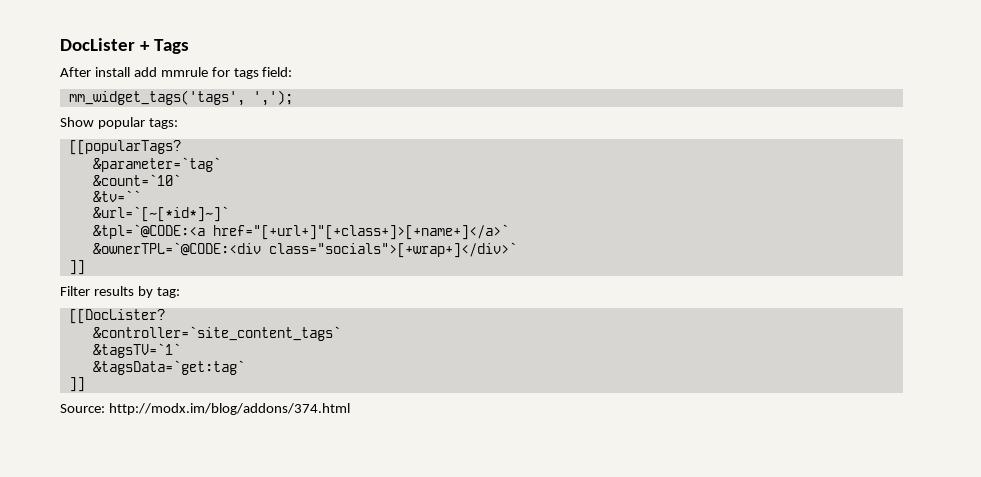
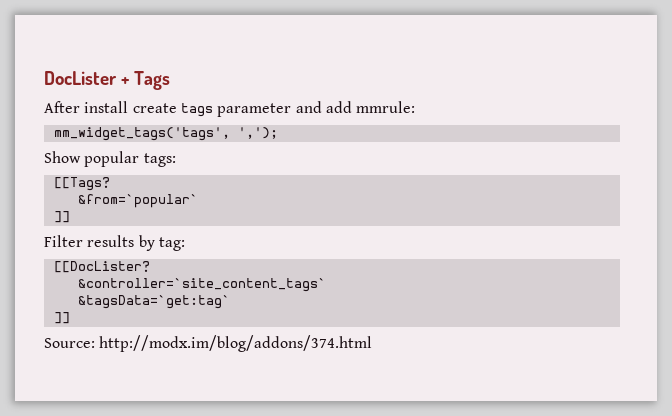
[133,67,293,79] add mmrule for tags field: -> [132,101,416,117] create tags parameter and add mmrule:
[68,140,181,155] [92,157,221,172] [92,174,181,186] [92,190,141,202] [92,206,229,222] [92,224,509,240] [92,242,517,258] [[popularTags? // &parameter=`tag` // &count=`10` // &tv=`` // &url=`[~[*id*]~]` // &tpl=`@CODE:<a href="[+url+]"[+class+]>[+name+]</a>` // &ownerTPL=`@CODE:<div class="socials">[+wrap+]</div>` -> [53,177,110,191] [77,194,198,208] [[Tags? // &from=`popular`
[92,343,181,358] // &tagsTV=`1` -> (326, 285) none

